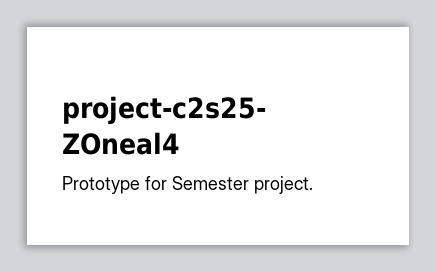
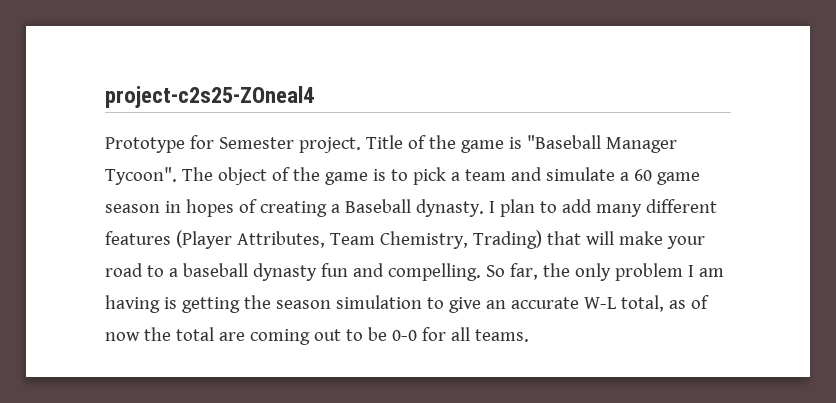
(313, 185) none -> [365,135,677,153] [105,167,700,185] [105,199,717,217] [105,230,705,249] [105,263,724,281] [105,295,709,313] [105,327,529,345] Title of the game is "Baseball Manager Tycoon". The object of the game is to pick a team and simulate a 60 game season in hopes of creating a Baseball dynasty. I plan to add many different features (Player Attributes, Team Chemistry, Trading) that will make your road to a baseball dynasty fun and compelling. So far, the only problem I am having is getting the season simulation to give an accurate W-L total, as of now the total are coming out to be 0-0 for all teams.

